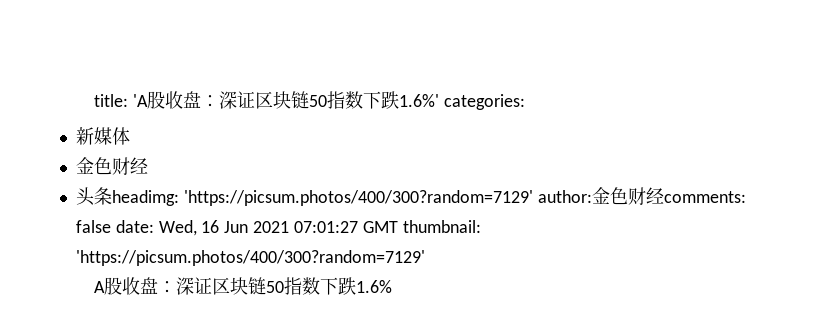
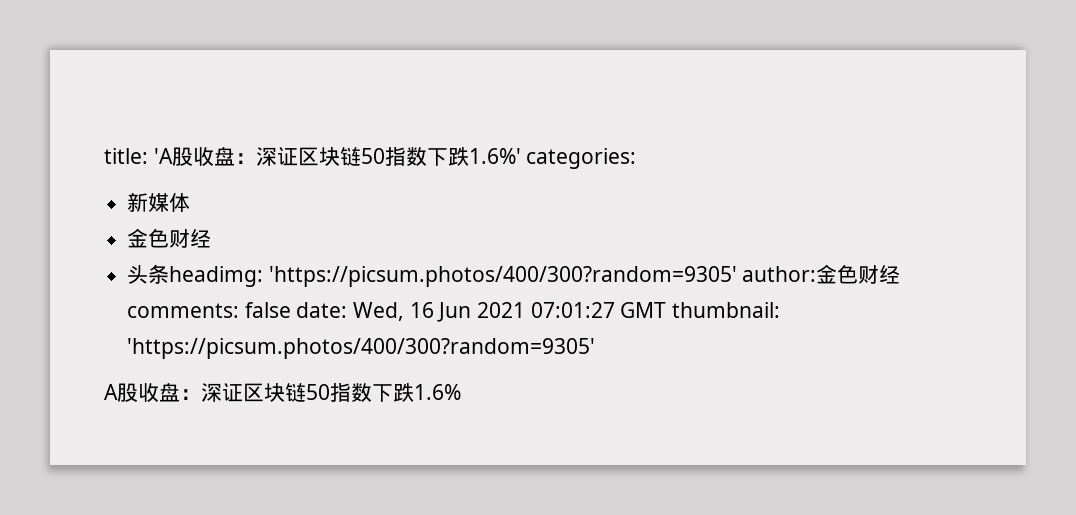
[183,190,533,206] 'https://picsum.photos/400/300?random=7129' -> [268,266,737,287] 'https://picsum.photos/400/300?random=9305'
[75,250,425,266] 'https://picsum.photos/400/300?random=7129' -> [127,338,596,359] 'https://picsum.photos/400/300?random=9305'

